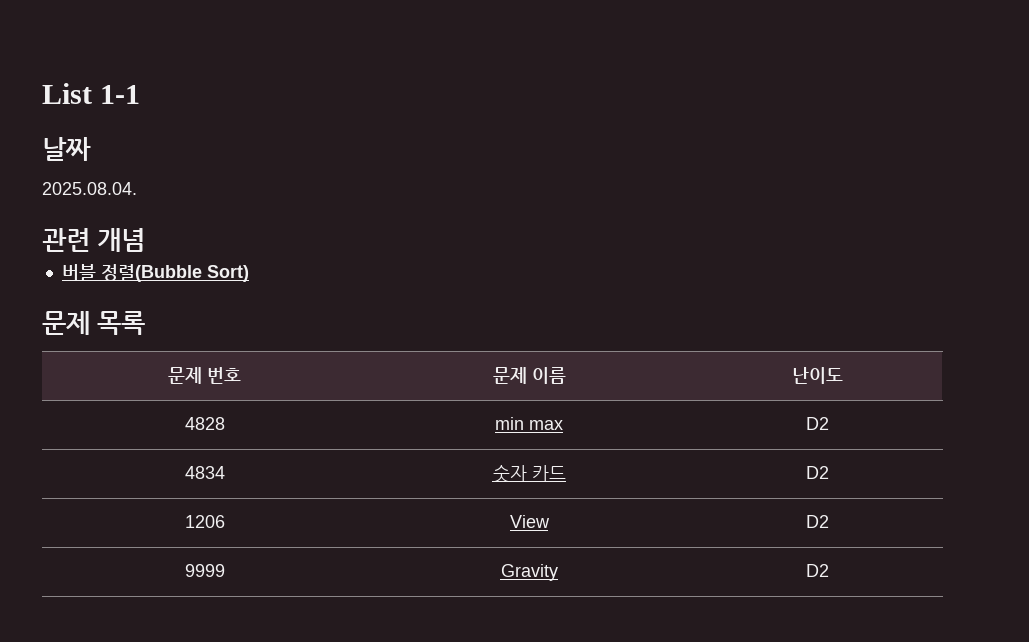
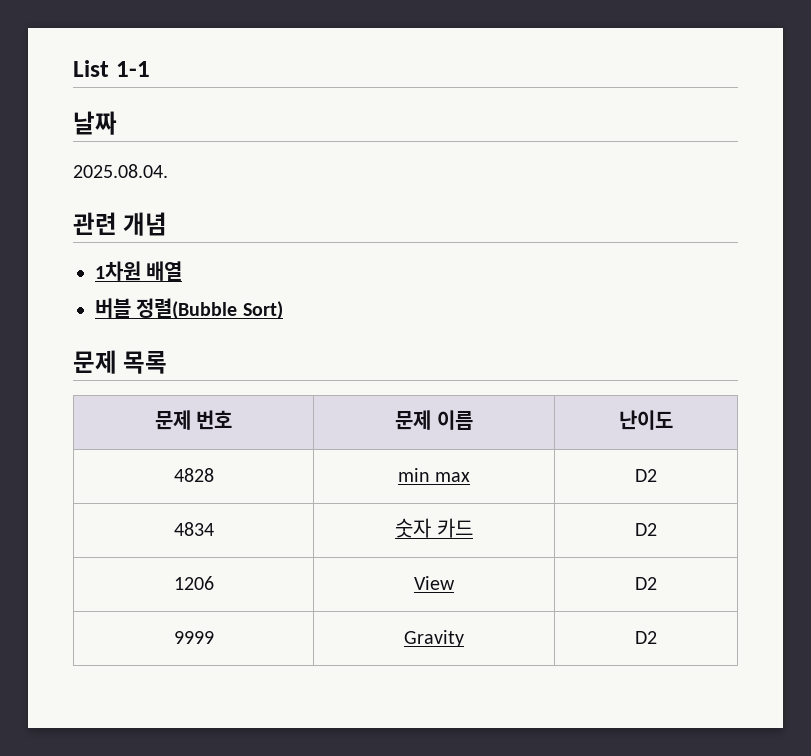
(145, 240) none -> [95,261,183,281] // 1차원 배열

